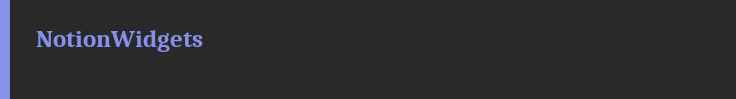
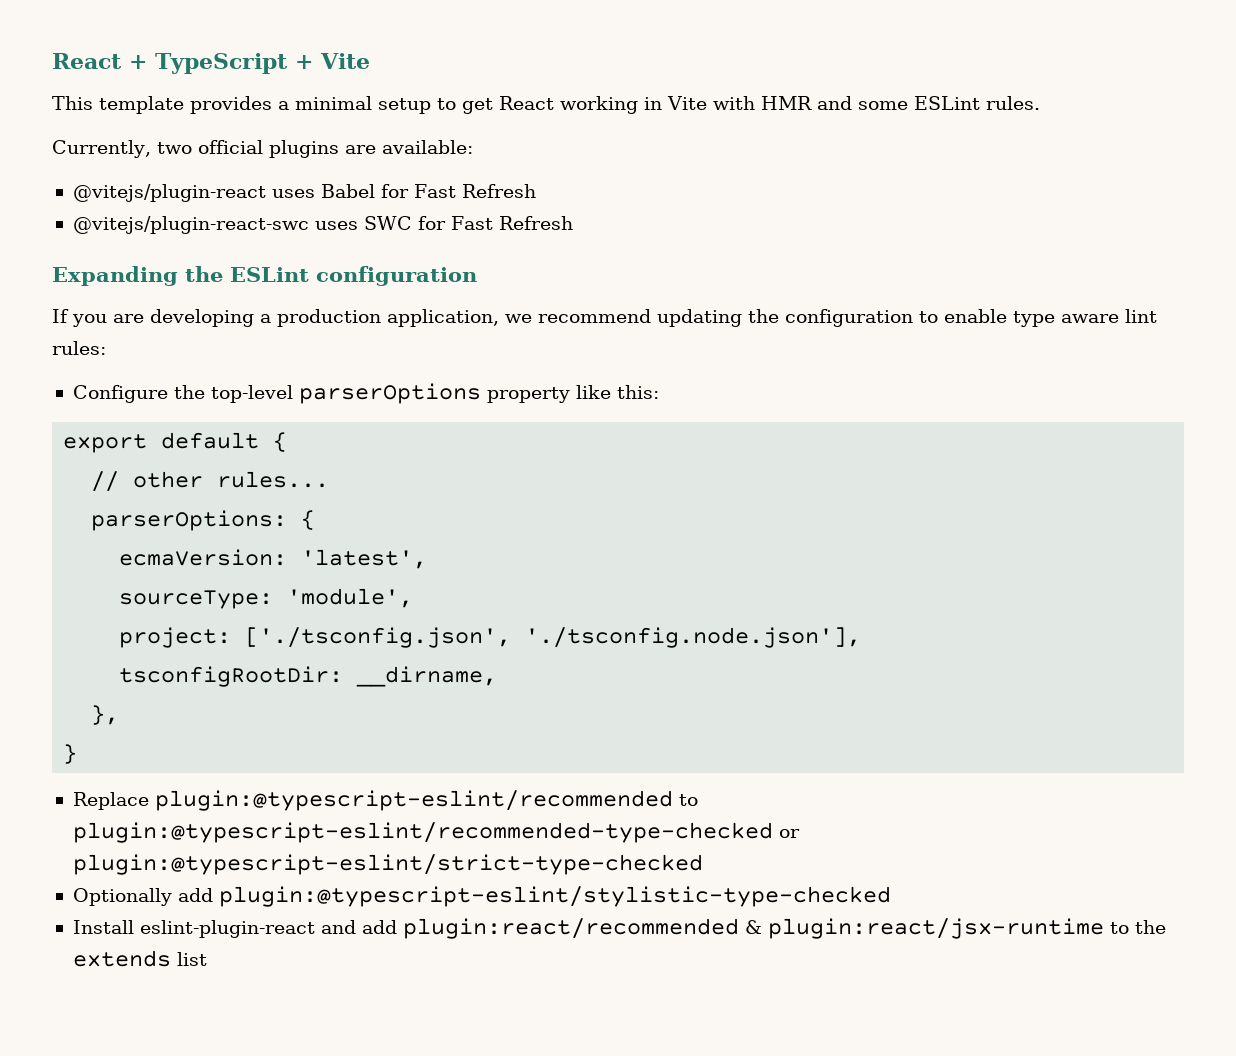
[36,30,203,52] NotionWidgets -> [52,53,370,74] [52,96,1040,114] [52,140,473,158] [72,184,536,202] [72,216,573,234] [52,266,477,286] [52,309,1157,327] [52,341,106,355] [72,383,659,404] [63,432,288,453] [91,471,330,492] [91,510,316,531] [119,549,428,569] [119,588,414,609] [119,627,862,648] [119,666,498,687] [91,705,120,725] [63,744,78,764] [72,790,698,811] [72,822,800,843] [72,854,703,875] [72,886,891,907] [72,918,1166,939] [72,950,207,967] React + TypeScript + Vite // This template provides a minimal setup to get React working in Vite with HMR and some ESLint rules. // Currently, two official plugins are available: // @vitejs/plugin-react uses Babel for Fast Refresh // @vitejs/plugin-react-swc uses SWC for Fast Refresh // Expanding the ESLint configuration // If you are developing a production application, we recommend updating the configuration to enable type aware lint rules: // Configure the top-level parserOptions property like this: // export default { // // other rules... // parserOptions: { // ecmaVersion: 'latest', // sourceType: 'module', // project: ['./tsconfig.json', './tsconfig.node.json'], // tsconfigRootDir: __dirname, // }, // } // Replace plugin:@typescript-eslint/recommended to plugin:@typescript-eslint/recommended-type-checked or plugin:@typescript-eslint/strict-type-checked // Optionally add plugin:@typescript-eslint/stylistic-type-checked // Install eslint-plugin-react and add plugin:react/recommended & plugin:react/jsx-runtime to the extends list

